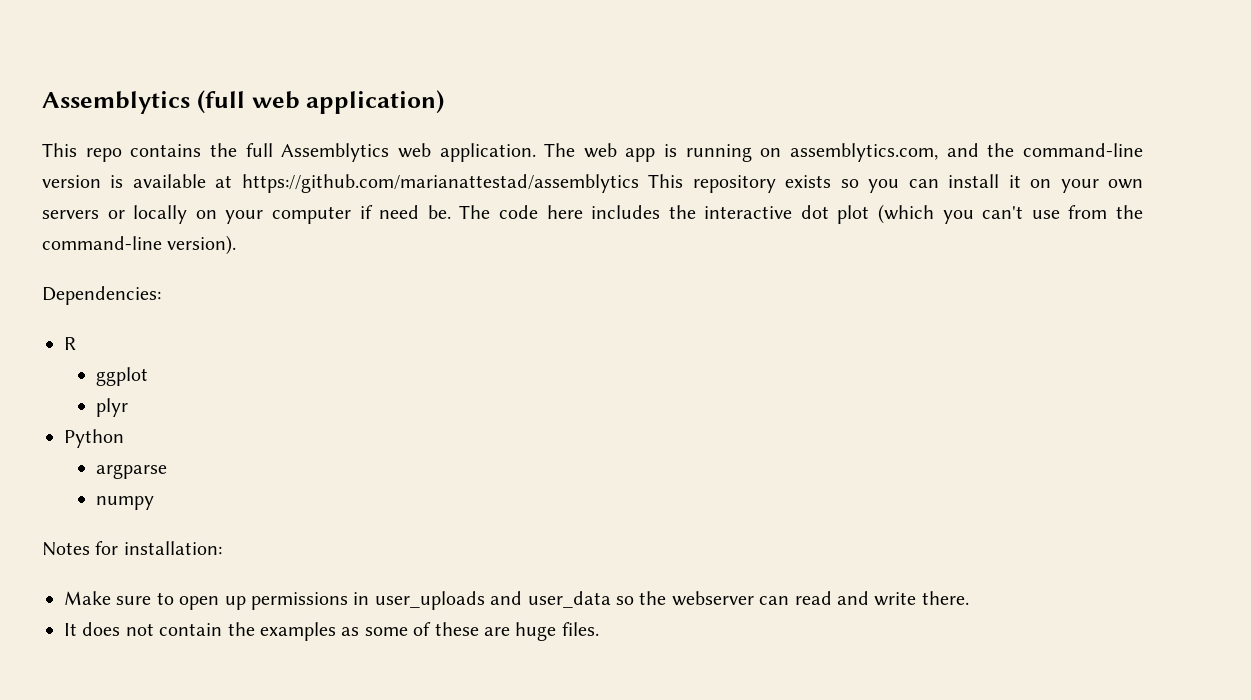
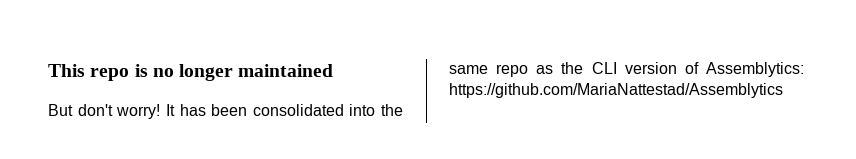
[42,90,445,114] [42,143,1143,162] [42,174,1144,193] [42,204,1144,224] [42,235,237,255] [42,286,161,305] [64,337,76,350] [95,367,148,386] [95,398,128,417] [64,429,124,448] [95,464,167,479] [95,496,154,510] [42,541,222,556] [64,591,969,610] [64,622,599,641] Assemblytics (full web application) // This repo contains the full Assemblytics web application. The web app is running on assemblytics.com, and the command-line version is available at https://github.com/marianattestad/assemblytics This repository exists so you can install it on your own servers or locally on your computer if need be. The code here includes the interactive dot plot (which you can't use from the command-line version). // Dependencies: // R // ggplot // plyr // Python // argparse // numpy // Notes for installation: // Make sure to open up permissions in user_uploads and user_data so the webserver can read and write there. // It does not contain the examples as some of these are huge files. -> [48,64,334,81] [48,104,403,119] [449,62,804,77] [449,83,783,98] This repo is no longer maintained // But don't worry! It has been consolidated into the same repo as the CLI version of Assemblytics: https://github.com/MariaNattestad/Assemblytics

